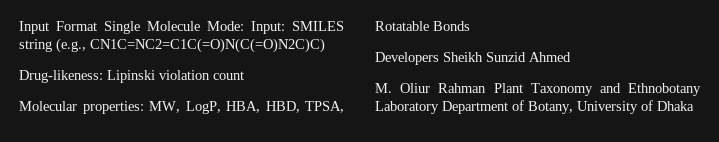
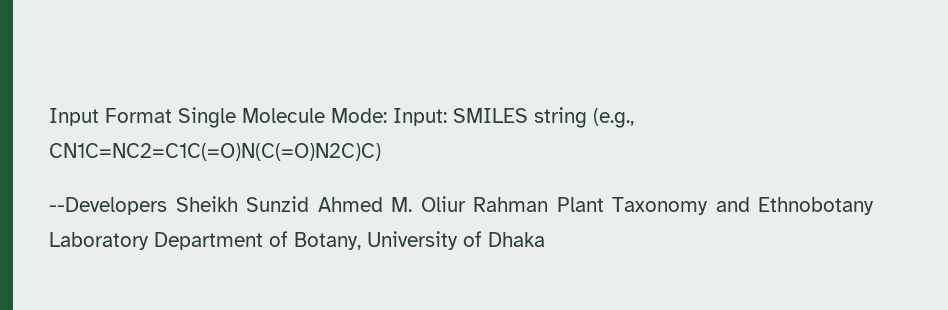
[19,70,244,83] [19,101,344,114] [375,21,470,31] [375,52,439,65] Drug-likeness: Lipinski violation count // Molecular properties: MW, LogP, HBA, HBD, TPSA, Rotatable Bonds // Developers -> [49,197,167,215] --Developers
(571, 57) // -> (383, 204) none

